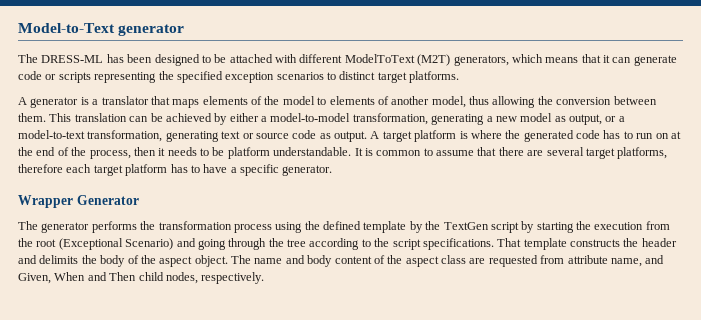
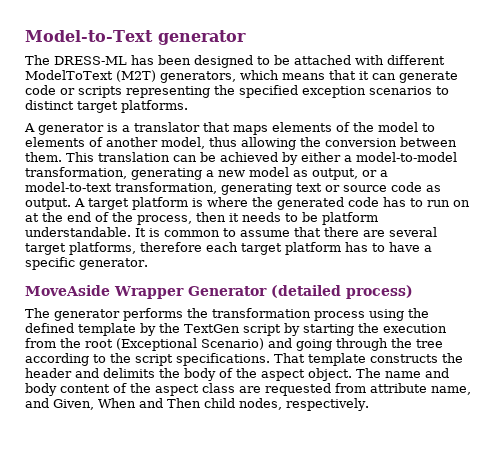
(333, 170) none -> [25,285,110,296] MoveAside
(139, 200) none -> [271,285,413,299] (detailed process)

